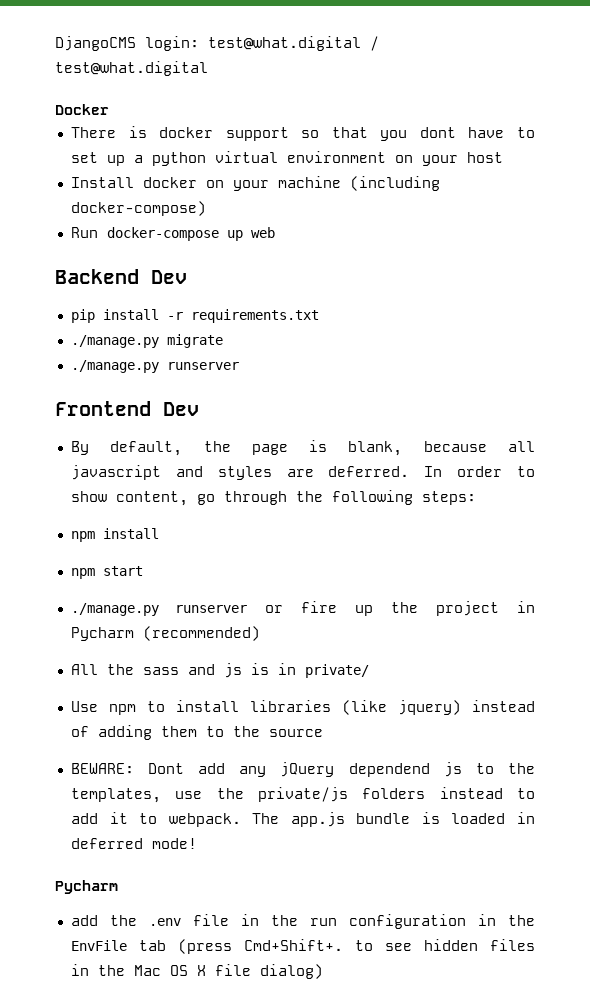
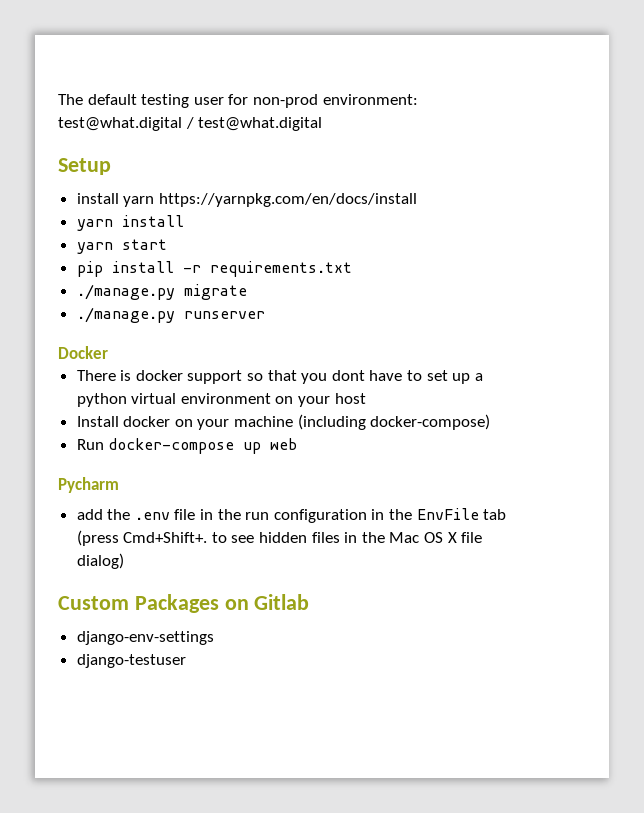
[55,36,379,51] [55,61,208,76] DjangoCMS login: test@what.digital / test@what.digital -> [58,94,418,108] [58,117,323,131] [58,158,111,175] [76,193,417,207] [76,215,184,231] [76,239,167,254] [76,261,352,277] [76,284,247,300] [76,307,265,323] The default testing user for non-prod environment: test@what.digital / test@what.digital // Setup // install yarn https://yarnpkg.com/en/docs/install // yarn install // yarn start // pip install -r requirements.txt // ./manage.py migrate // ./manage.py runserver
[55,269,187,284] [70,309,319,323] [70,334,223,348] [70,360,239,373] [55,401,199,416] [70,440,535,456] [70,465,535,480] [70,490,476,506] [70,528,159,542] [70,566,143,579] [70,601,535,616] [70,626,260,641] [70,663,369,678] [70,700,535,715] [70,725,323,740] [70,762,536,777] [70,787,536,803] [70,812,536,827] [70,838,197,849] // Backend Dev // pip install -r requirements.txt // ./manage.py migrate // ./manage.py runserver // Frontend Dev // By default, the page is blank, because all javascript and styles are deferred. In order to show content, go through the following steps: // npm install // npm start // ./manage.py runserver or fire up the project in Pycharm (recommended) // All the sass and js is in private/ // Use npm to install libraries (like jquery) instead of adding them to the source // BEWARE: Dont add any jQuery dependend js to the templates, use the private/js folders instead to add it to webpack. The app.js bundle is loaded in deferred mode! -> (298, 444) none
(323, 971) none -> [58,594,310,613] [76,631,214,645] [76,654,186,668] // Custom Packages on Gitlab // django-env-settings // django-testuser

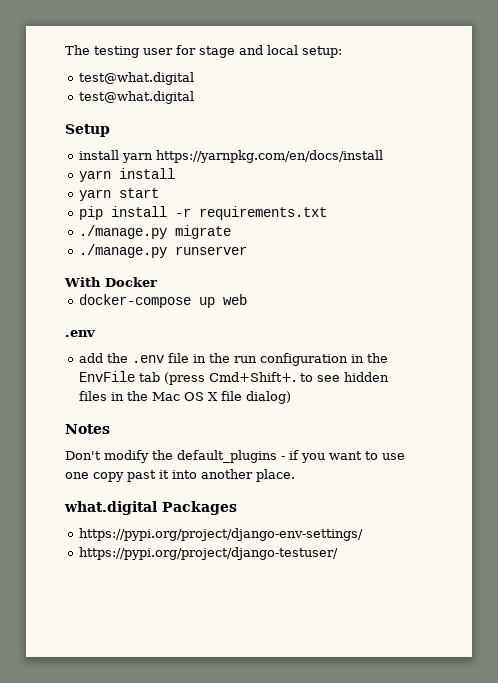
[87,94,137,105] default -> (90, 50) none
[252,94,418,108] [58,117,194,131] non-prod environment: test@what.digital / -> [199,45,342,58] [78,72,194,85] stage and local setup: // test@what.digital //
(265, 315) none -> [64,277,101,287] With
[76,370,483,384] [76,393,366,407] [76,414,491,430] [76,439,104,450] There is docker support so that you dont have to set up a python virtual environment on your host // Install docker on your machine (including docker-compose) // Run -> (157, 282) none
[58,477,119,493] Pycharm -> [65,330,95,337] .env
[58,594,310,613] [76,631,214,645] [76,654,186,668] Custom Packages on Gitlab // django-env-settings // django-testuser -> [65,424,110,434] [65,450,405,463] [65,469,295,482] [64,501,237,515] [78,528,363,541] [78,547,338,560] Notes // Don't modify the default_plugins - if you want to use one copy past it into another place. // what.digital Packages // https://pypi.org/project/django-env-settings/ // https://pypi.org/project/django-testuser/

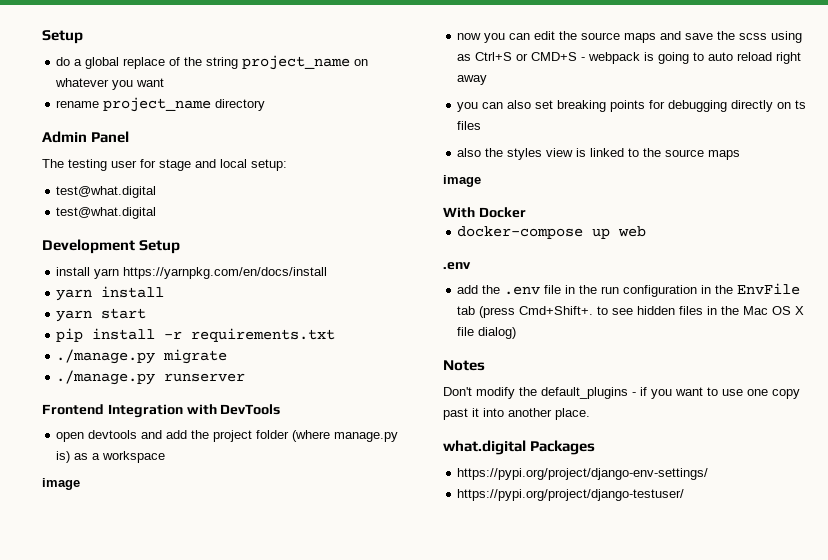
(65, 50) none -> [42,30,83,44] [56,55,369,70] [55,78,165,90] [56,97,266,112] [42,131,130,143] Setup // do a global replace of the string project_name on whatever you want // rename project_name directory // Admin Panel //
(194, 97) none -> [42,239,135,254] Development
(247, 250) none -> [42,404,281,418] [56,430,399,442] [56,451,166,463] [42,478,80,490] [457,31,803,43] [457,52,802,64] [457,75,488,85] [457,100,807,112] [457,121,482,130] [457,148,741,160] [443,175,481,187] // Frontend Integration with DevTools // open devtools and add the project folder (where manage.py is) as a workspace // image // now you can edit the source maps and save the scss using as Ctrl+S or CMD+S - webpack is going to auto reload right away // you can also set breaking points for debugging directly on ts files // also the styles view is linked to the source maps // image

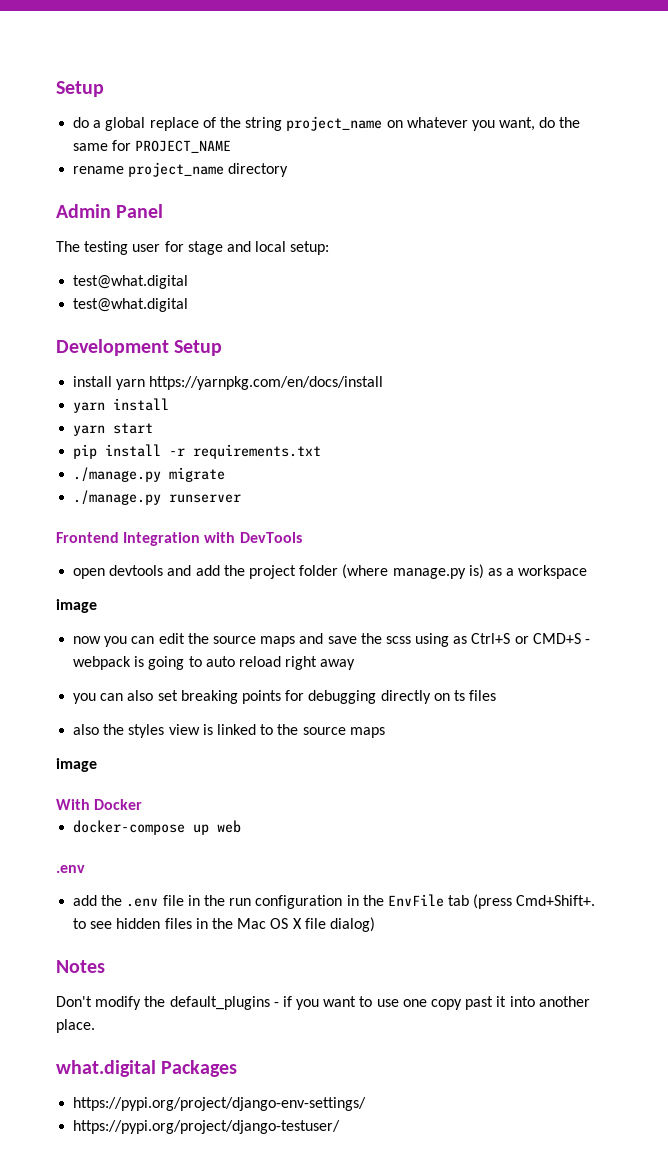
[136,78,165,87] want -> [499,117,581,131] [73,140,232,153] want, do the same for PROJECT_NAME

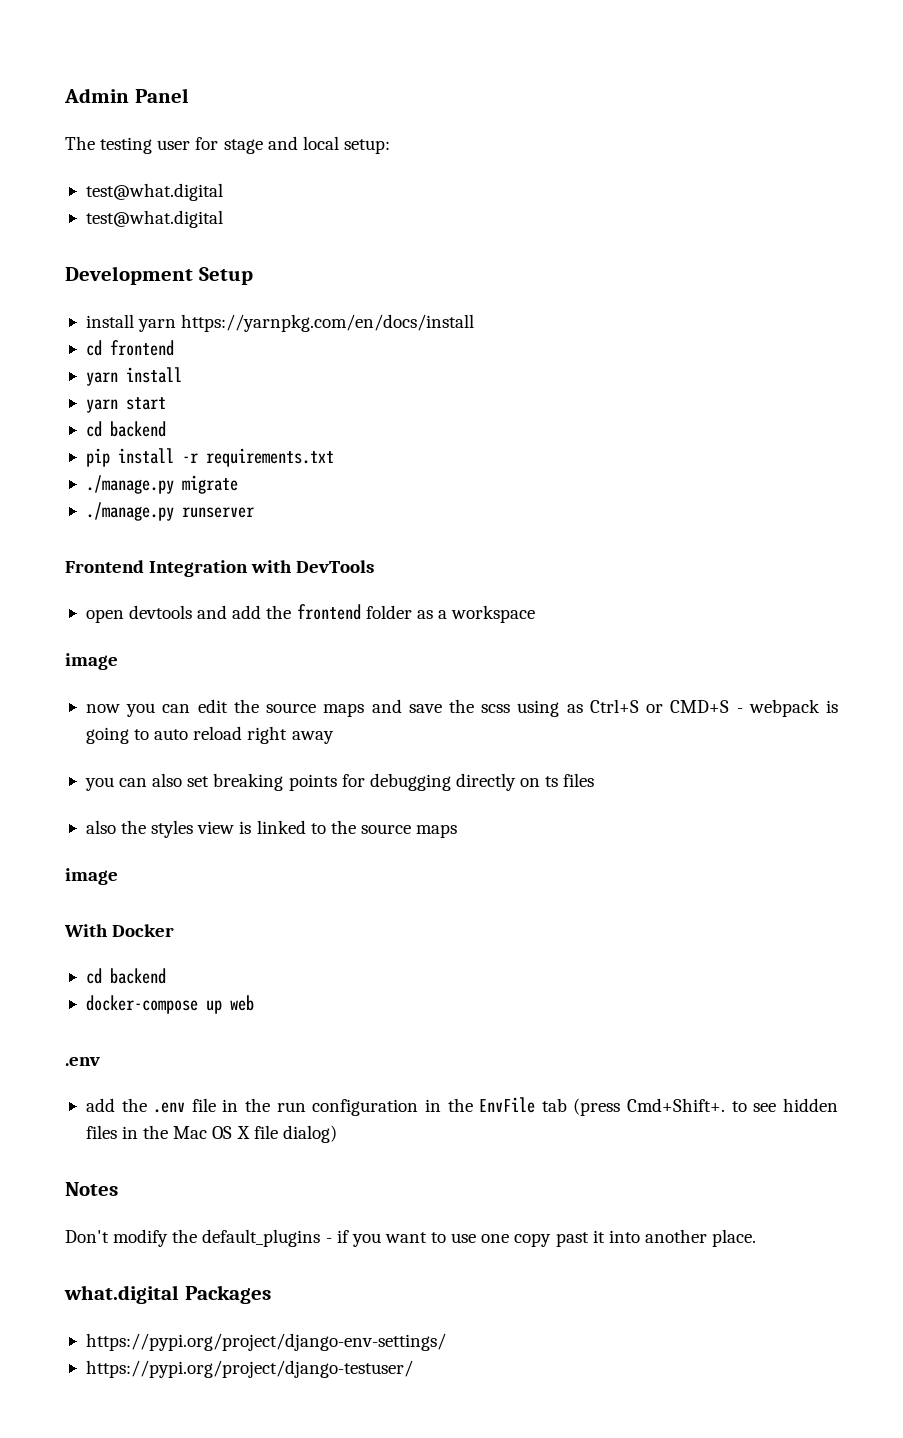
[56,81,104,97] [73,116,581,131] [73,140,232,153] [73,162,289,177] Setup // do a global replace of the string project_name on whatever you want, do the same for PROJECT_NAME // rename project_name directory // -> (64, 95) none
(384, 383) none -> [85,340,174,356] // cd frontend
(154, 428) none -> [85,421,166,437] // cd backend
[248,564,484,579] project folder (where manage.py is) -> [296,604,412,620] frontend folder
(143, 804) none -> [85,968,166,984] // cd backend

